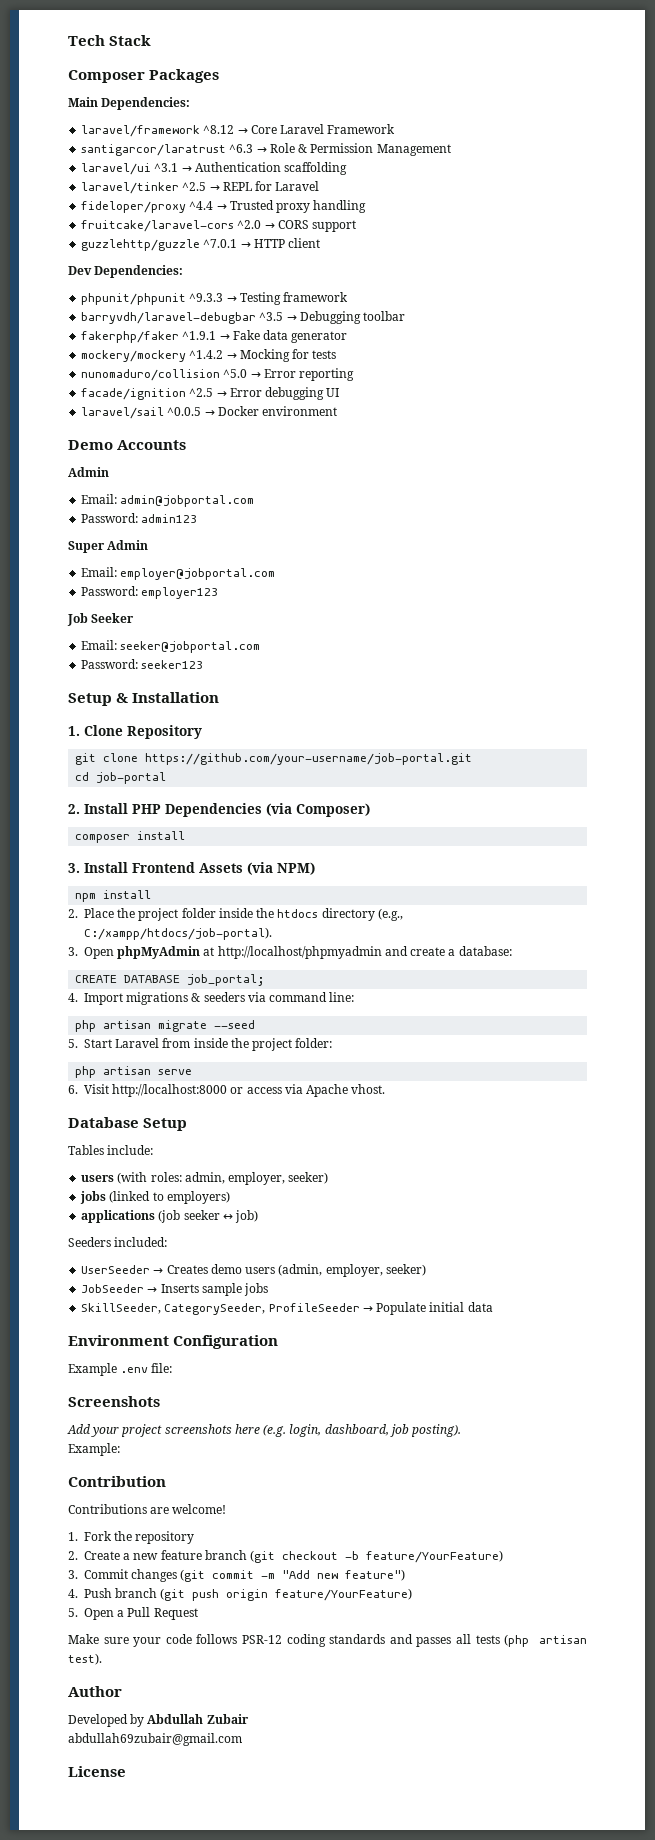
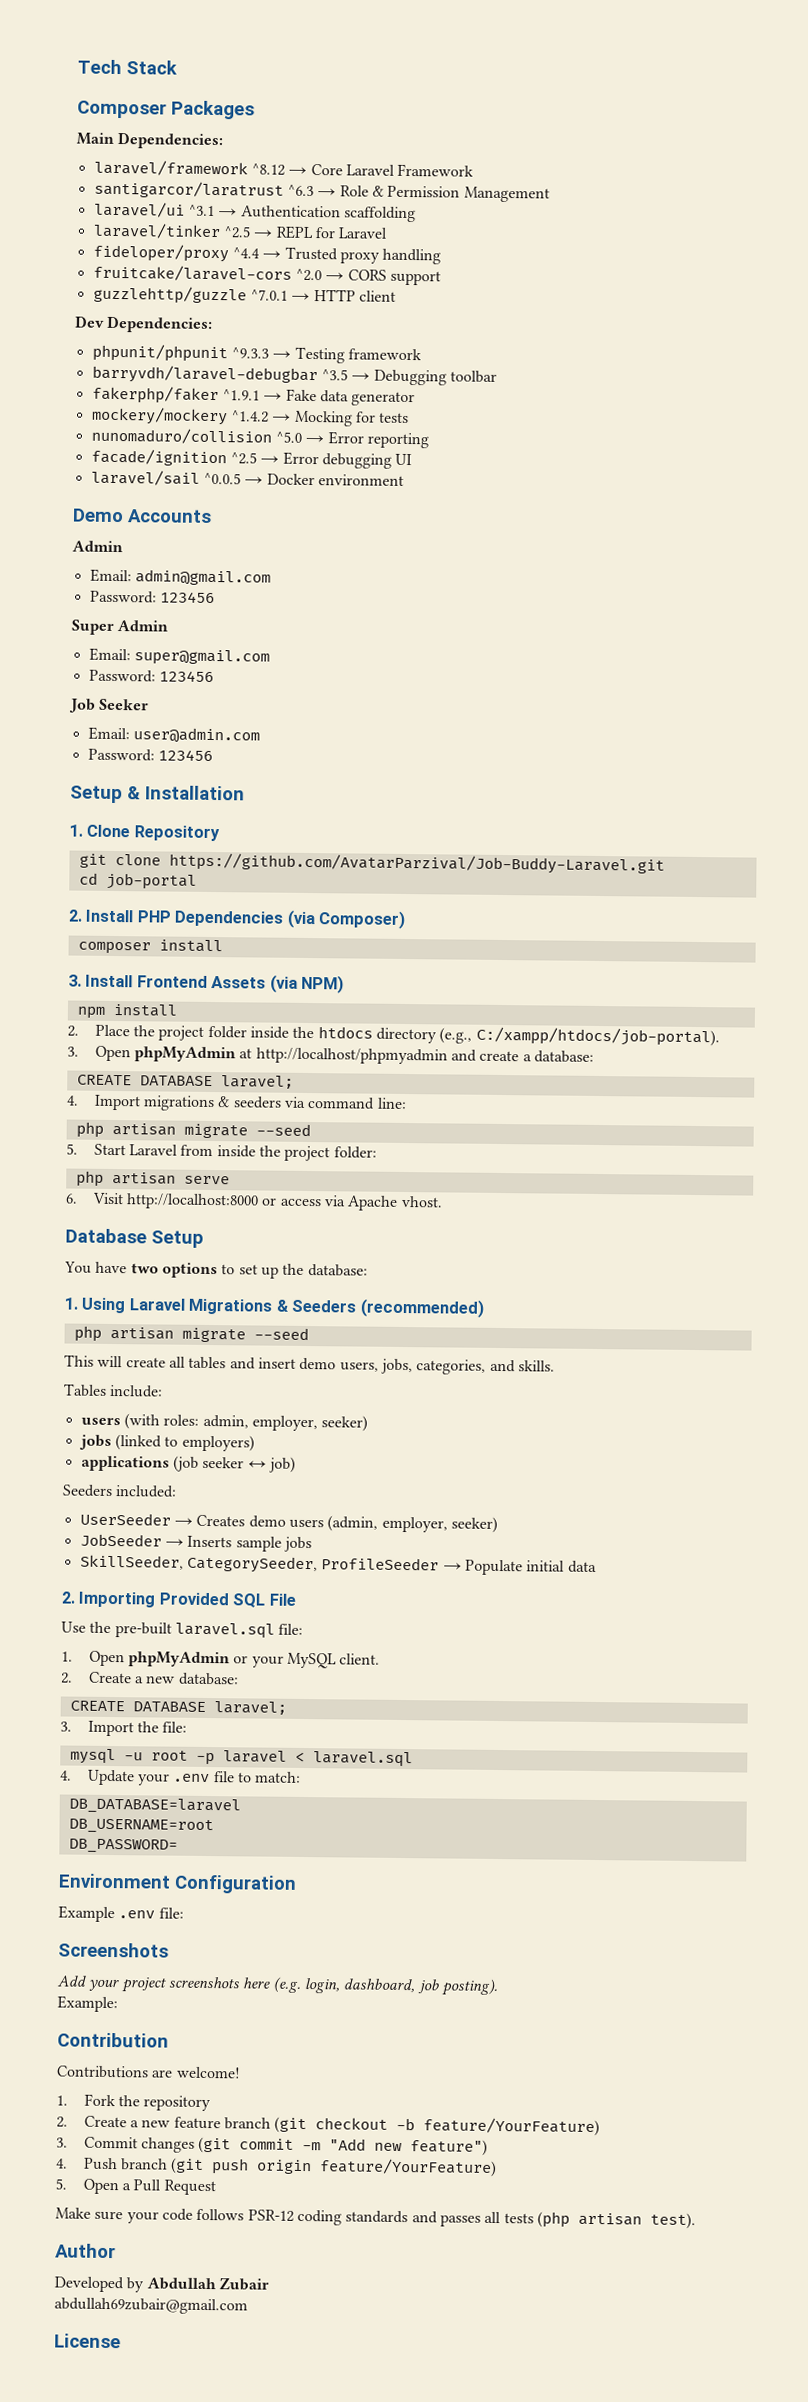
[120,495,255,507] [81,513,198,523] admin@jobportal.com // Password: admin123 -> [134,569,271,586] [89,590,215,604] admin@gmail.com // Password: 123456
[120,568,276,580] [81,586,219,599] employer@jobportal.com // Password: employer123 -> [133,649,270,666] [88,669,214,683] super@gmail.com // Password: 123456
[120,641,261,653] [81,659,204,669] seeker@jobportal.com // Password: seeker123 -> [132,727,260,744] [87,748,213,762] user@admin.com // Password: 123456
[145,753,473,765] https://github.com/your-username/job-portal.git -> [168,852,665,875] https://github.com/AvatarParzival/Job-Buddy-Laravel.git
[187,974,266,986] job_portal; -> [220,1075,294,1089] laravel;
(188, 1124) none -> [64,1261,368,1279] [64,1297,484,1318] [73,1325,309,1343] [64,1354,555,1375] // You have two options to set up the database: // 1. Using Laravel Migrations & Seeders (recommended) // php artisan migrate --seed // This will create all tables and insert demo users, jobs, categories, and skills.
(493, 1307) none -> [61,1591,296,1608] [61,1621,304,1639] [61,1650,381,1669] [61,1671,239,1686] [69,1700,287,1715] [60,1720,188,1737] [69,1748,413,1768] [60,1769,302,1786] [68,1797,241,1815] [68,1818,214,1835] [68,1838,178,1854] // 2. Importing Provided SQL File // Use the pre-built laravel.sql file: // 1. Open phpMyAdmin or your MySQL client. // 2. Create a new database: // CREATE DATABASE laravel; // 3. Import the file: // mysql -u root -p laravel < laravel.sql // 4. Update your .env file to match: // DB_DATABASE=laravel // DB_USERNAME=root // DB_PASSWORD=

